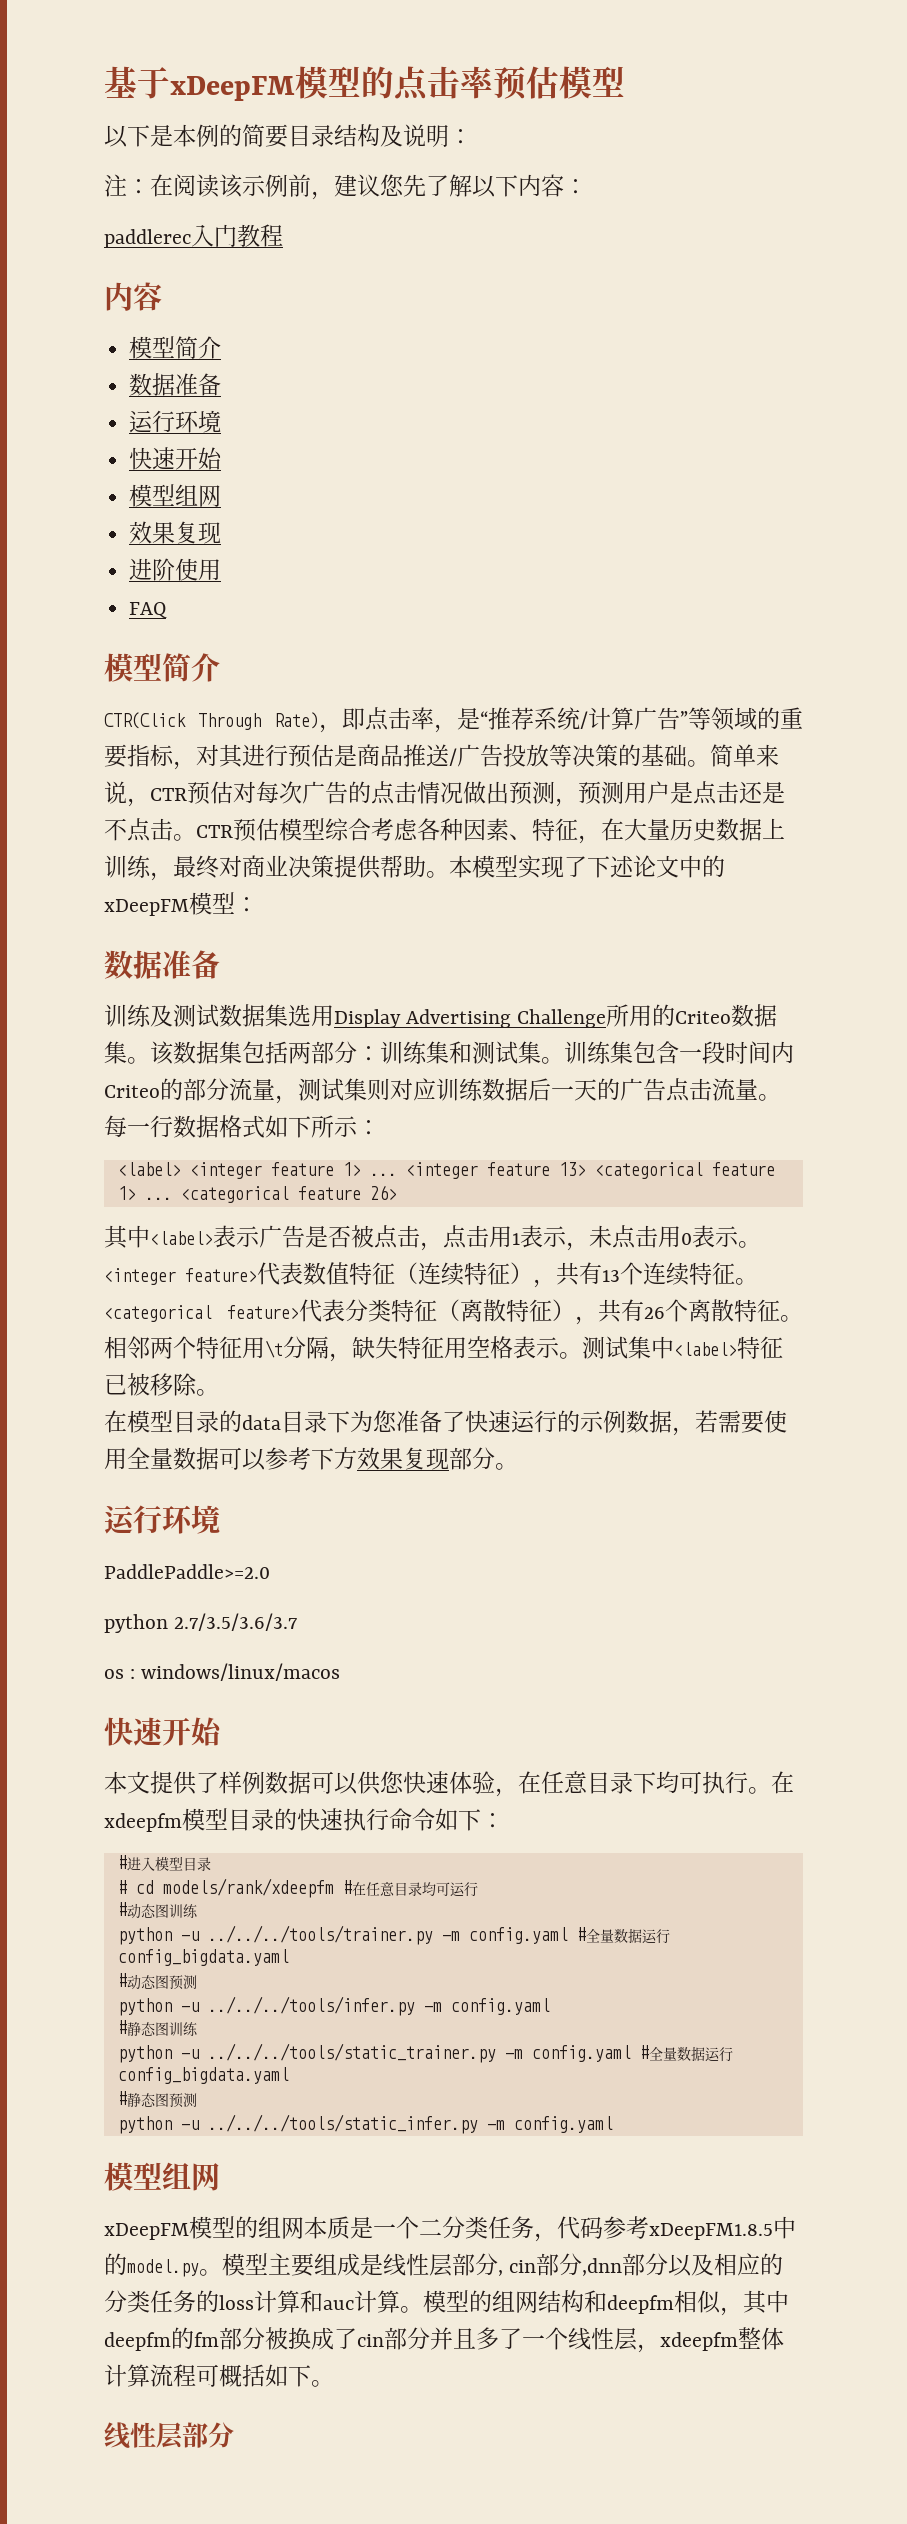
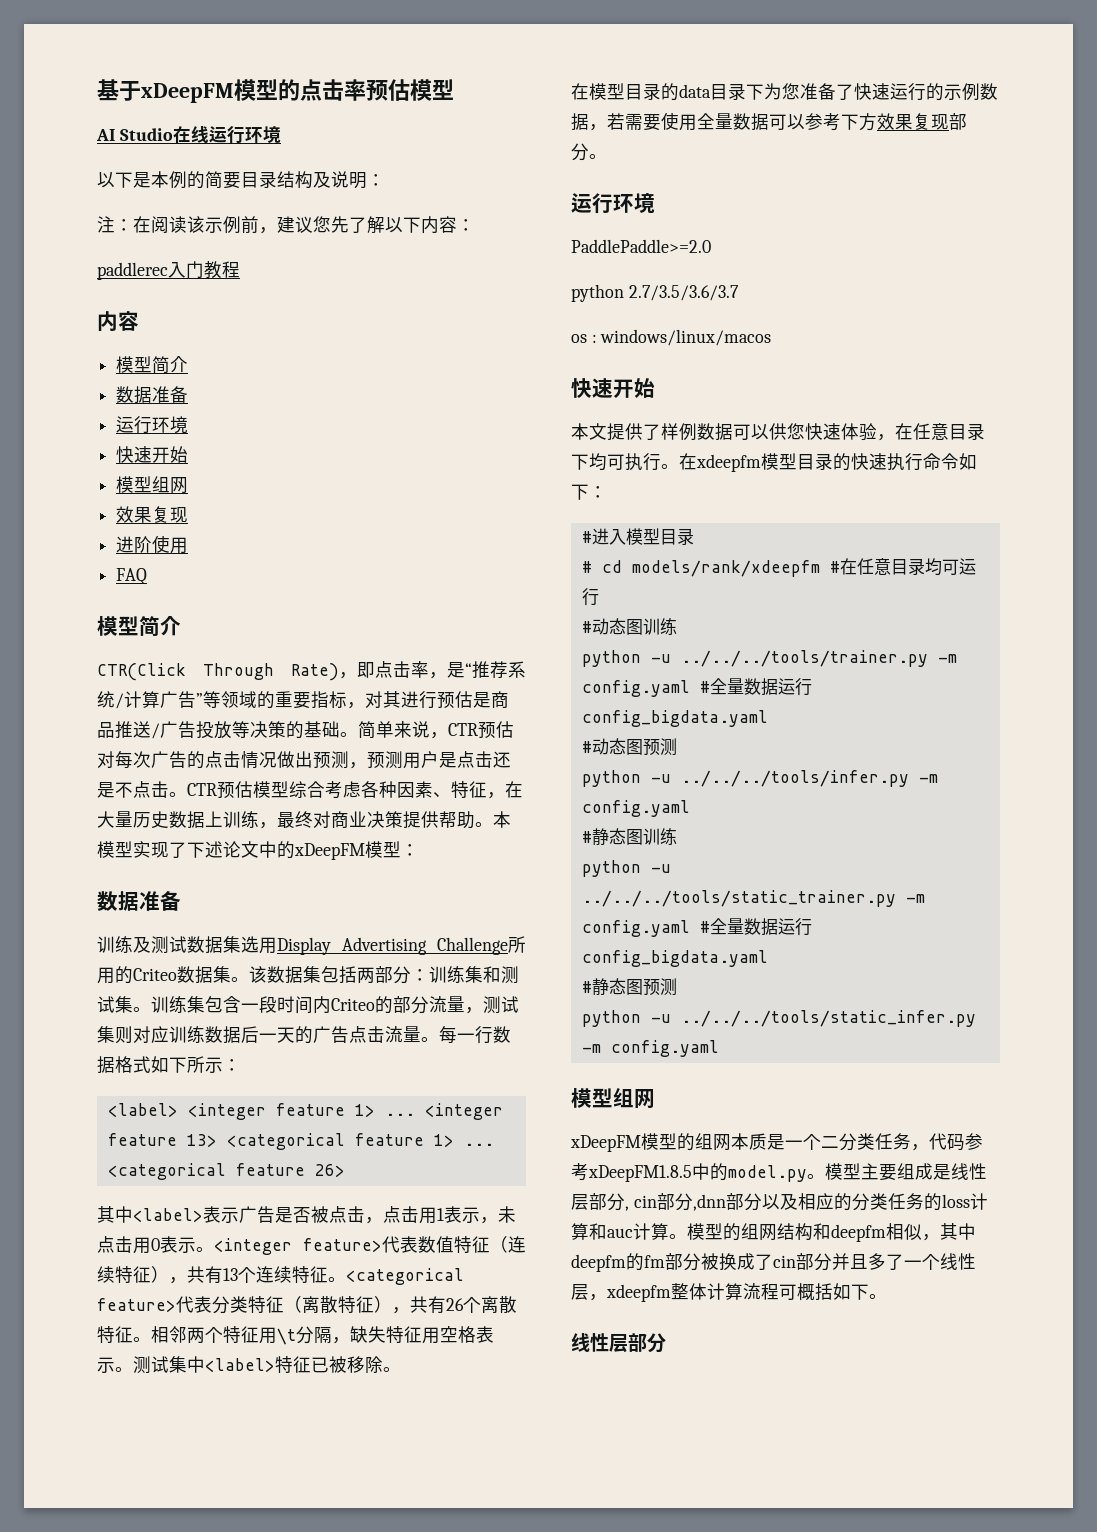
(625, 81) none -> [96,125,281,144] // AI Studio在线运行环境

